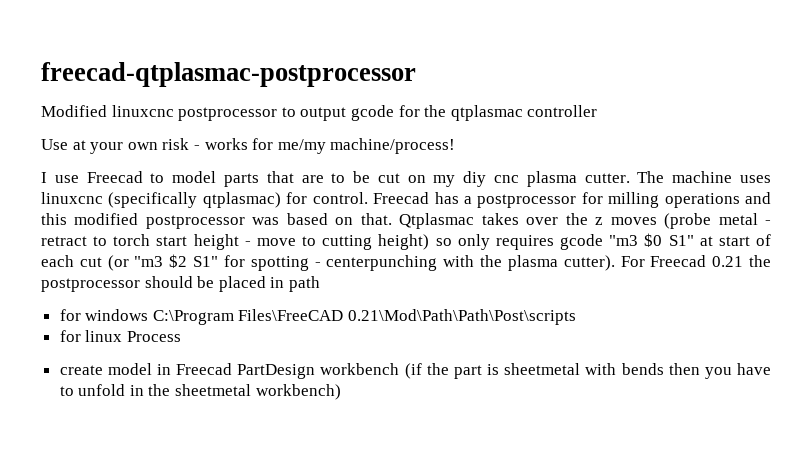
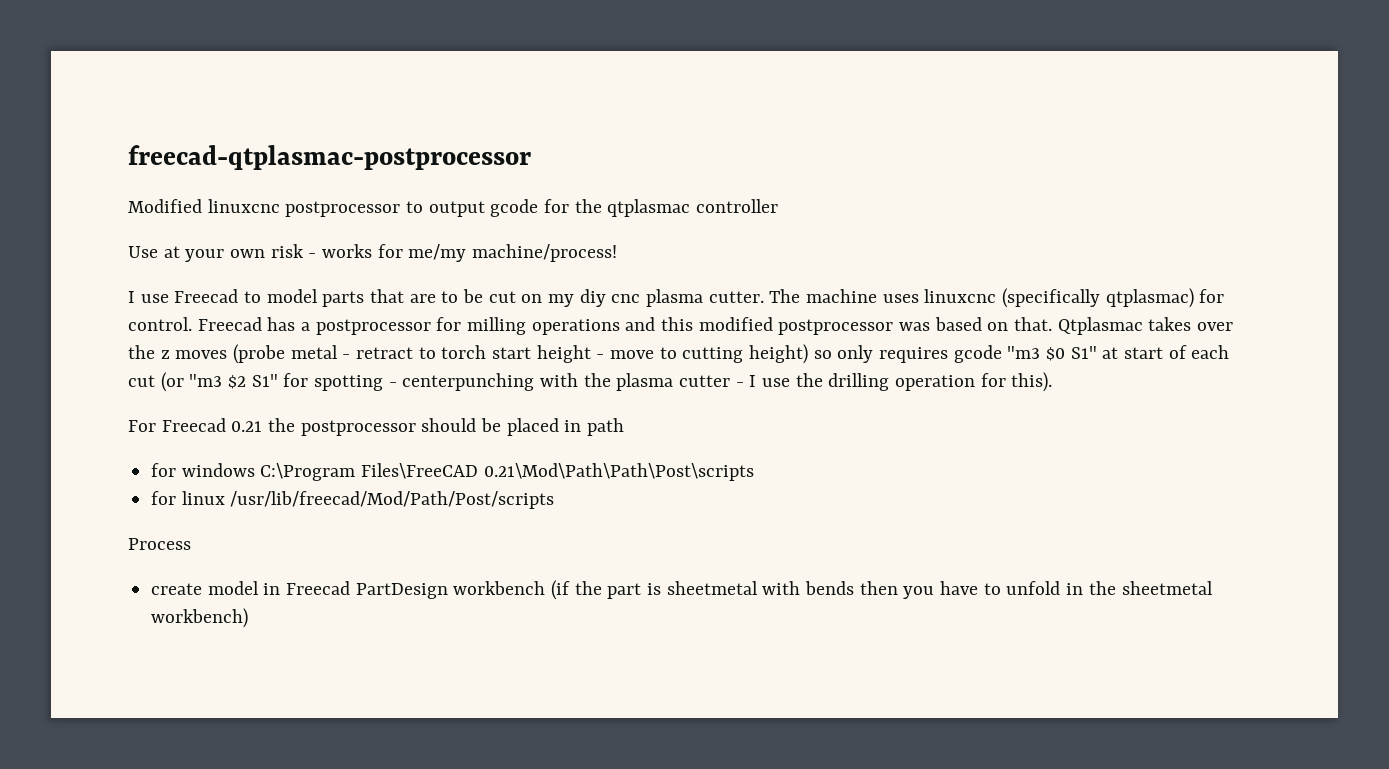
[563,255,615,271] cutter). -> [679,372,1053,392] cutter - I use the drilling operation for this). //
(123, 336) none -> [230,491,555,509] /usr/lib/freecad/Mod/Path/Post/scripts //

